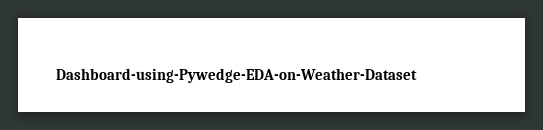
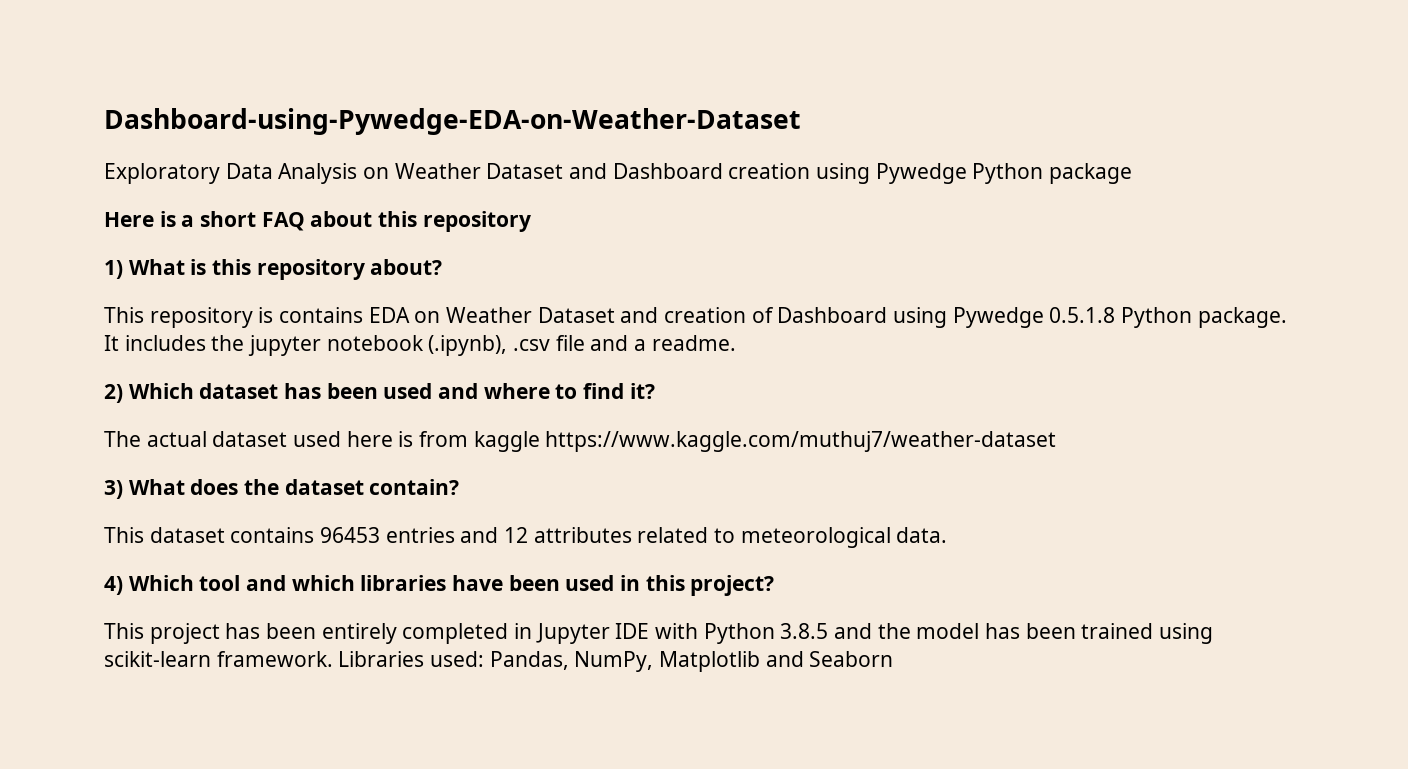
(417, 75) none -> [104,163,1133,184] [104,211,531,232] [104,259,443,280] [104,307,1287,328] [104,335,736,356] [104,383,655,403] [104,431,1057,452] [104,479,460,499] [104,527,948,548] [104,575,775,596] [104,623,1214,644] [104,651,894,672] // Exploratory Data Analysis on Weather Dataset and Dashboard creation using Pywedge Python package // Here is a short FAQ about this repository // 1) What is this repository about? // This repository is contains EDA on Weather Dataset and creation of Dashboard using Pywedge 0.5.1.8 Python package. It includes the jupyter notebook (.ipynb), .csv file and a readme. // 2) Which dataset has been used and where to find it? // The actual dataset used here is from kaggle https://www.kaggle.com/muthuj7/weather-dataset // 3) What does the dataset contain? // This dataset contains 96453 entries and 12 attributes related to meteorological data. // 4) Which tool and which libraries have been used in this project? // This project has been entirely completed in Jupyter IDE with Python 3.8.5 and the model has been trained using scikit-learn framework. Libraries used: Pandas, NumPy, Matplotlib and Seaborn

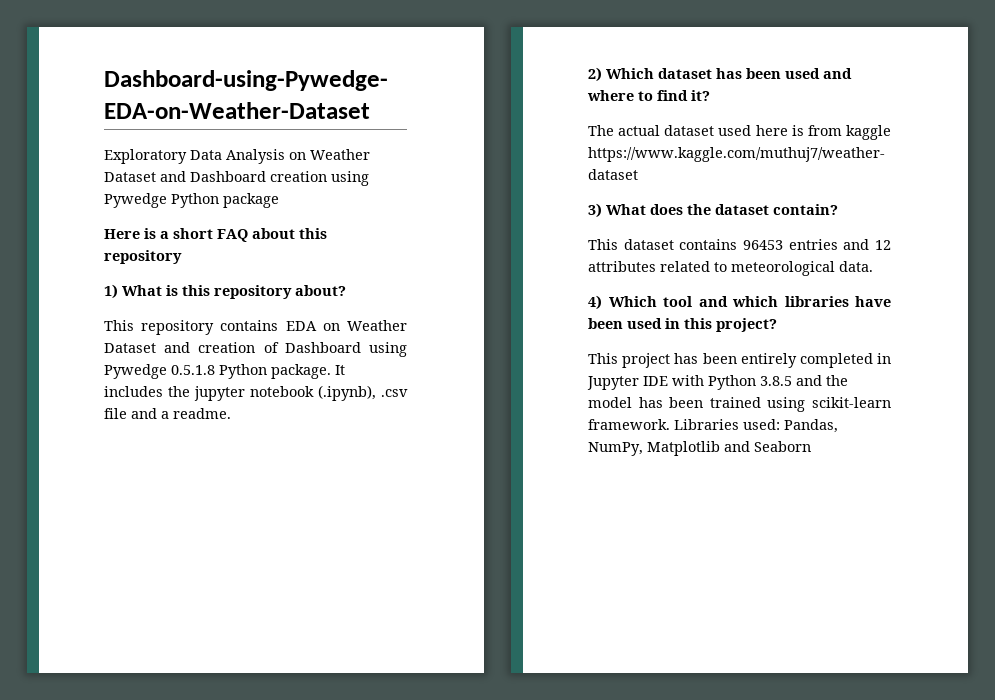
[258,307,274,323] is -> (215, 327) none

